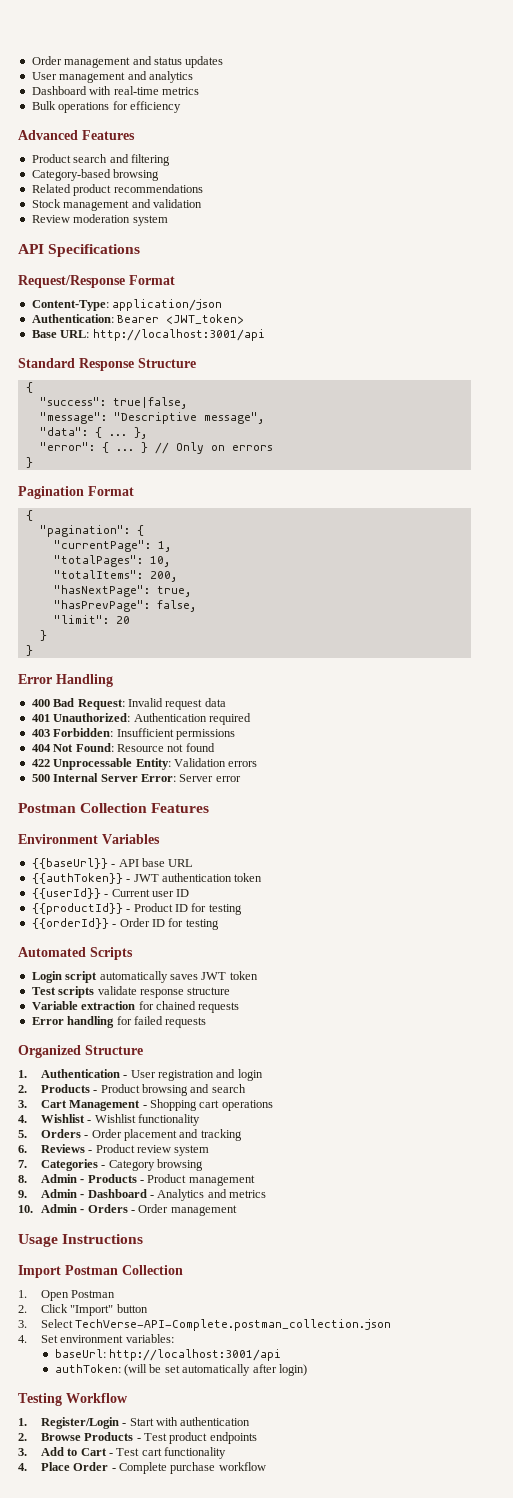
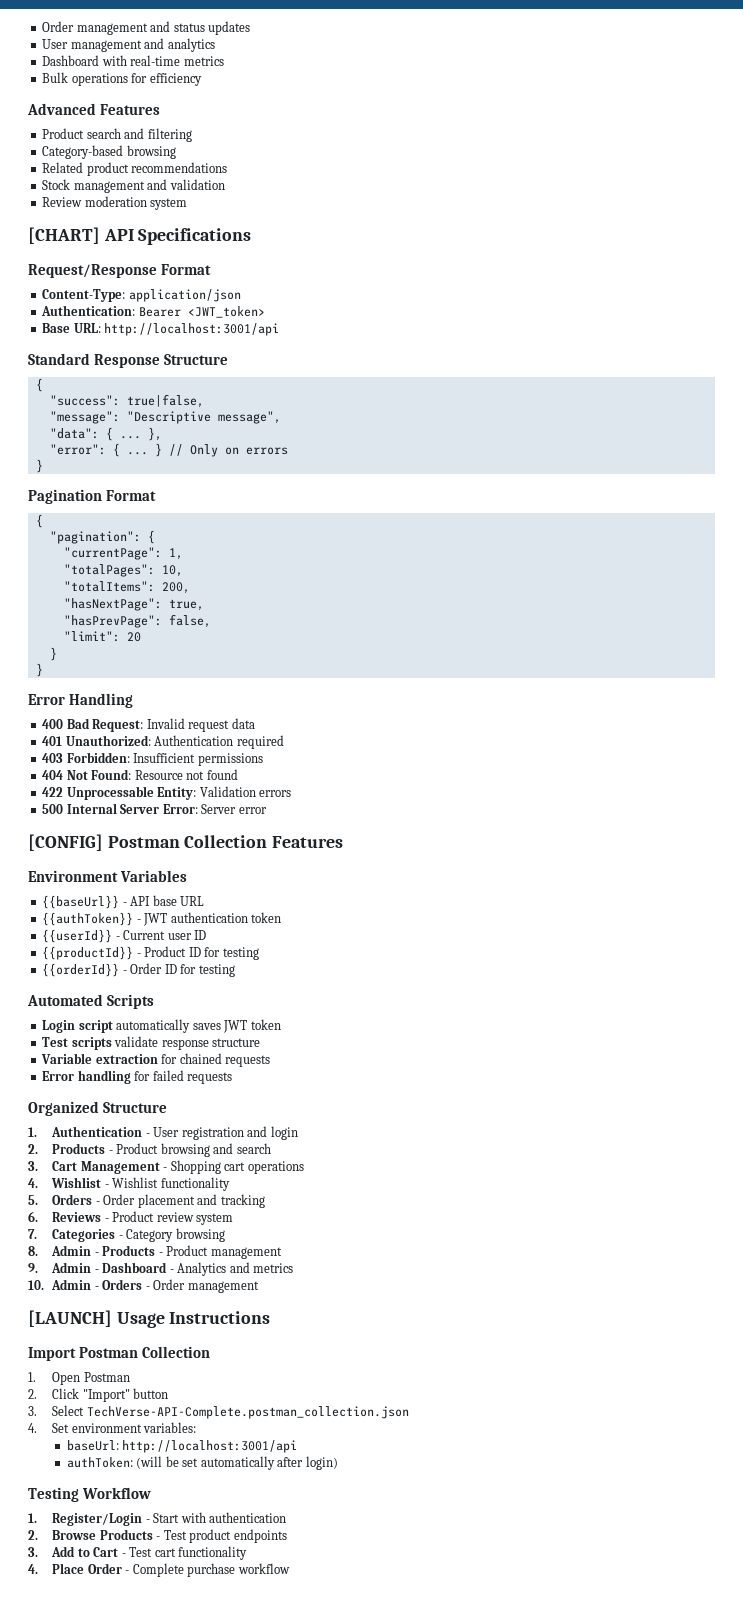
(168, 220) none -> [28,227,100,244] [CHART]
(241, 779) none -> [28,834,103,851] [CONFIG]
(237, 1210) none -> [28,1310,112,1327] [LAUNCH]

